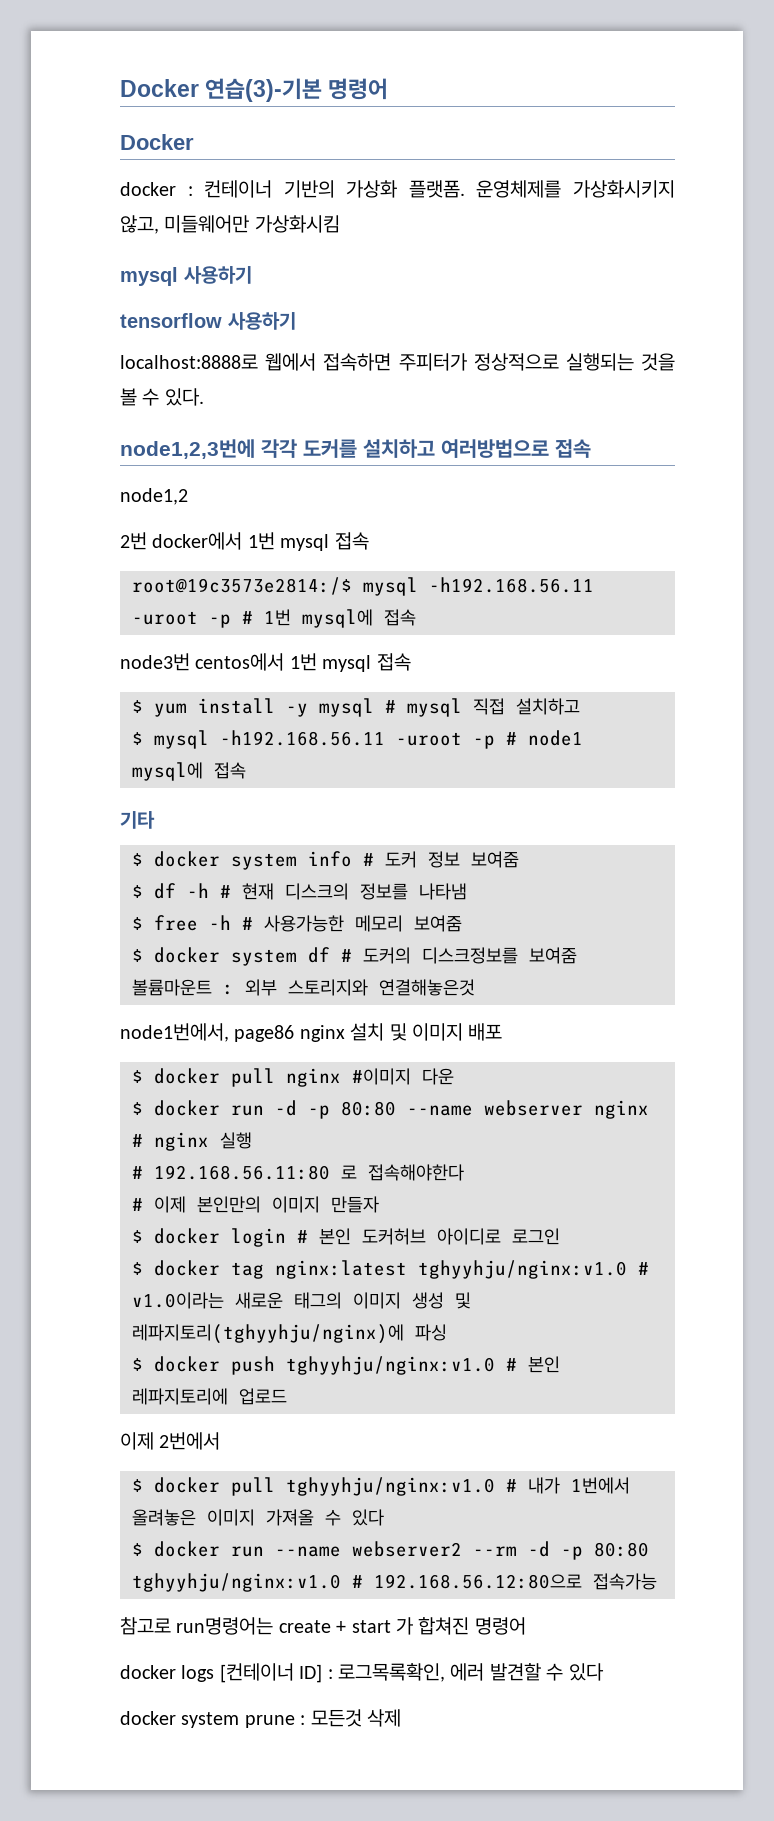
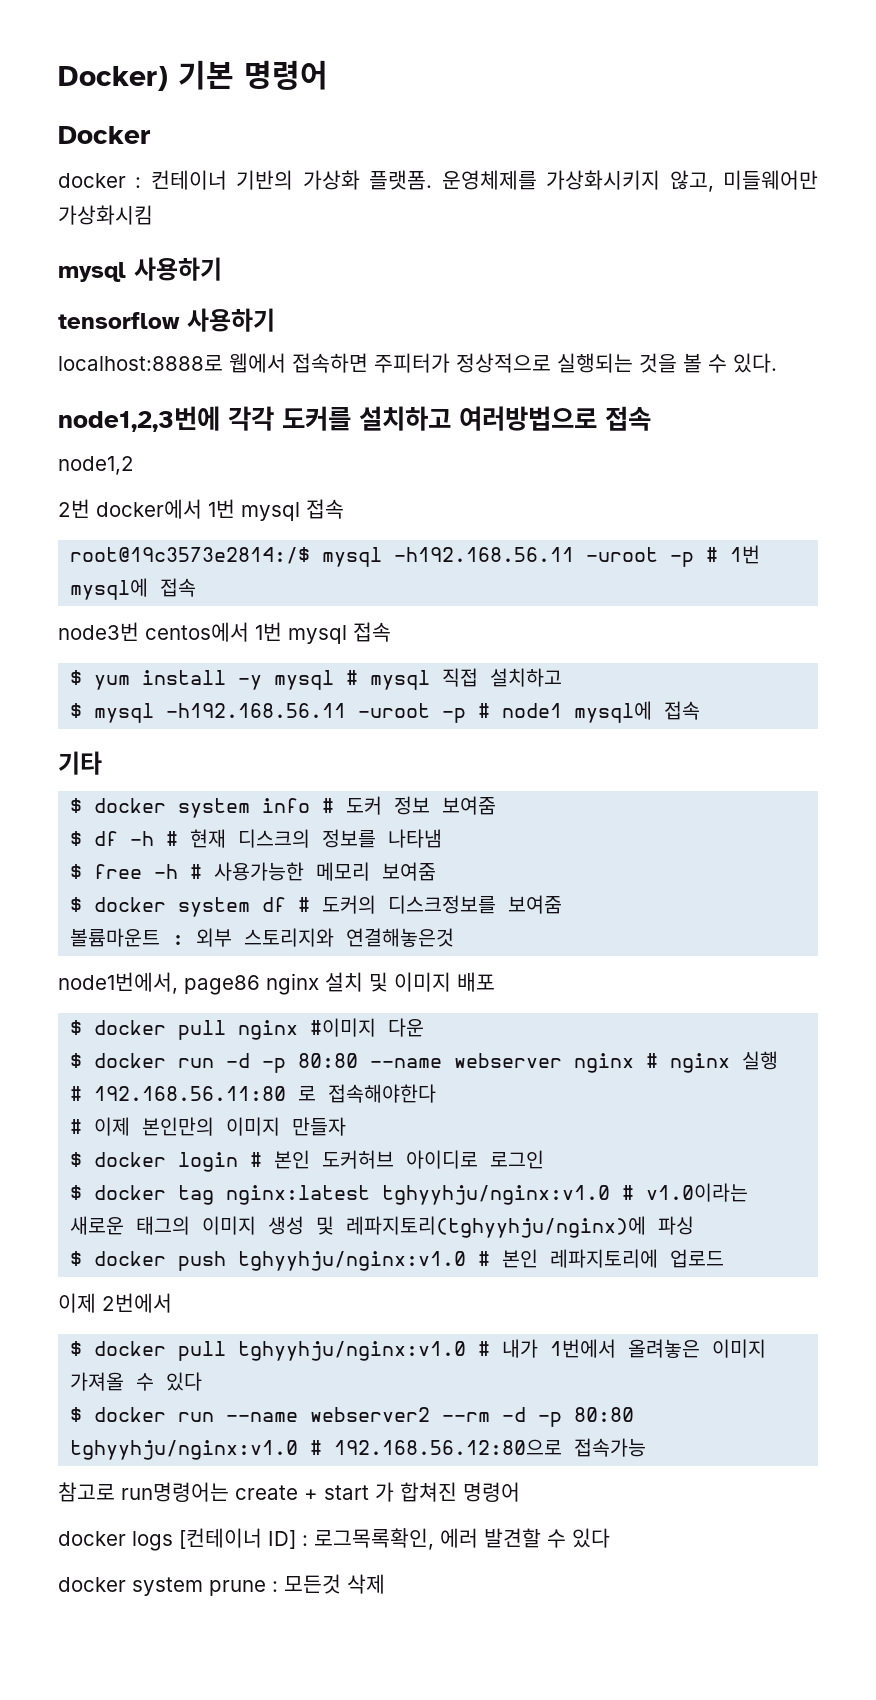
[120,78,323,102] Docker 연습(3)-기본 -> [58,60,234,91] Docker) 기본

